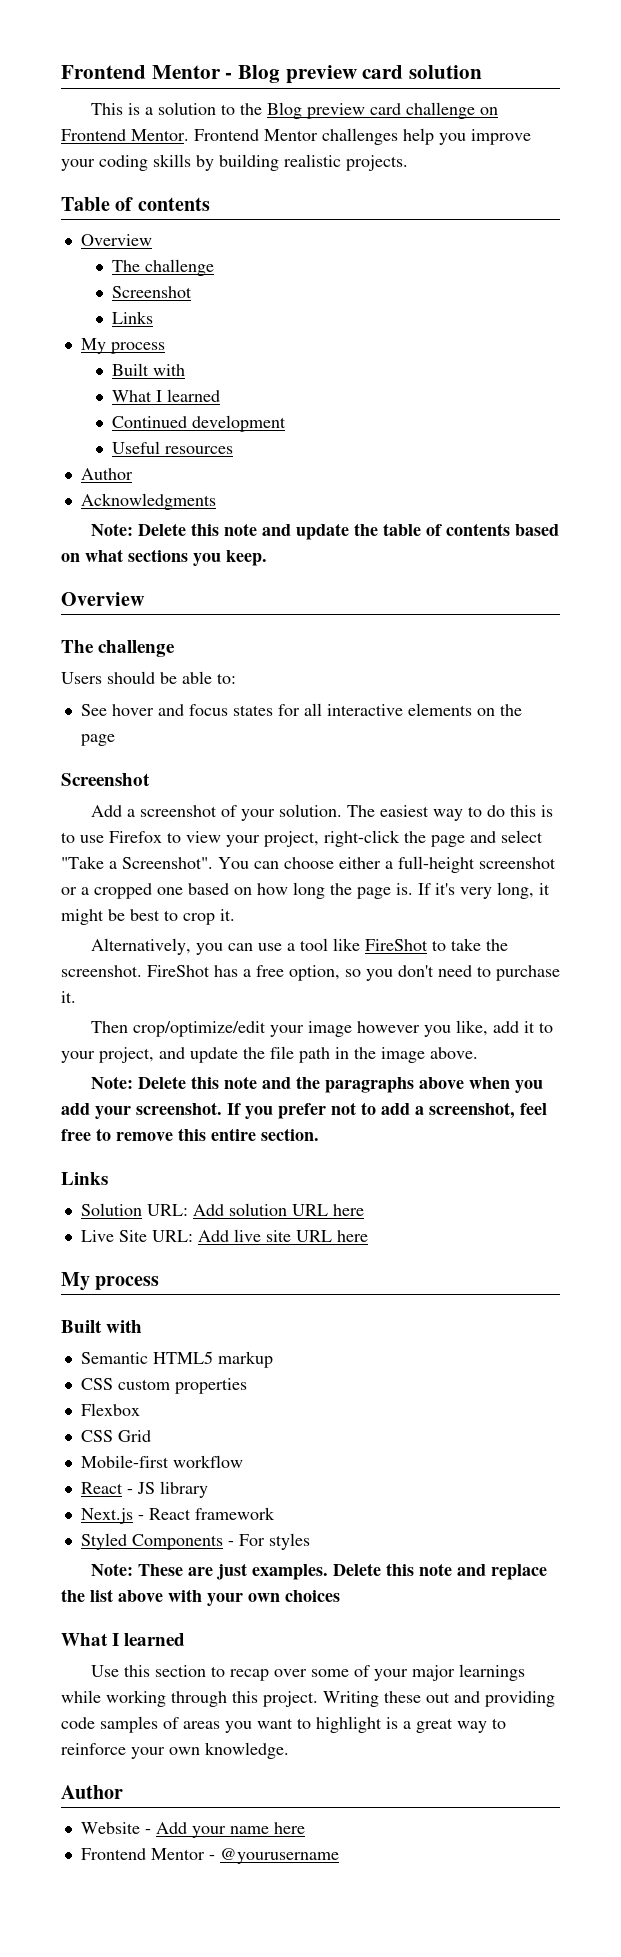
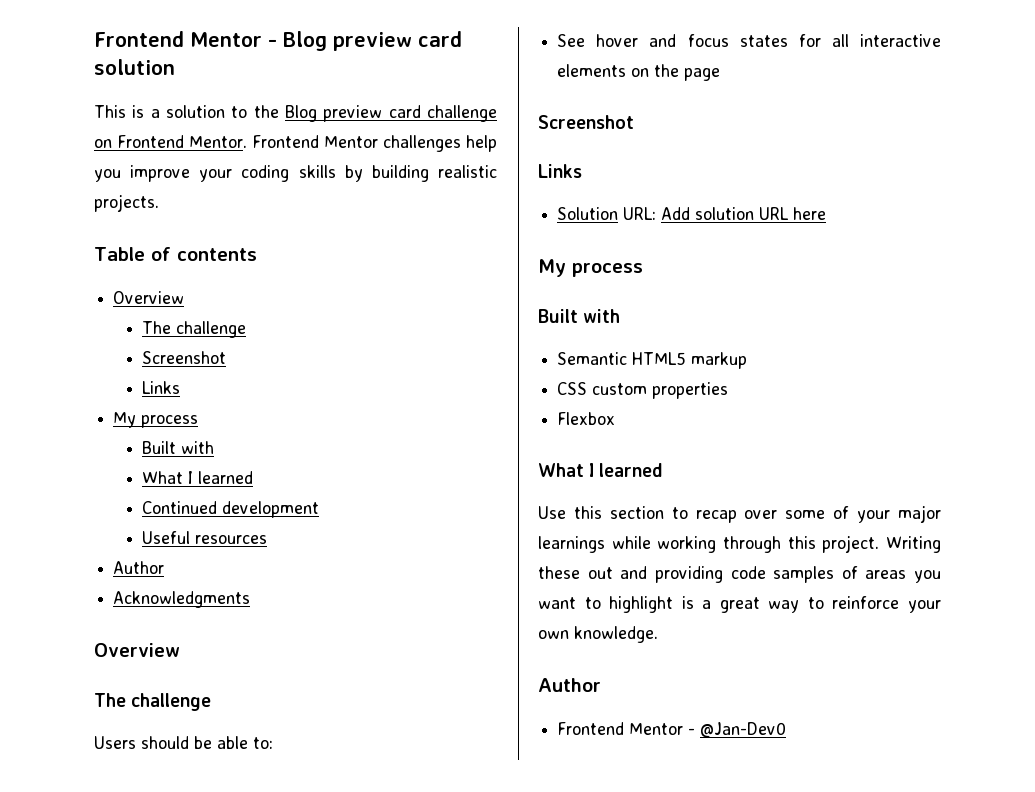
[91,523,560,540] [61,549,267,566] // Note: Delete this note and update the table of contents based on what sections you keep. -> (251, 599) none
[91,804,554,821] [61,830,543,847] [61,856,556,873] [61,882,550,899] [61,909,235,925] [91,938,509,955] [61,965,560,981] [61,991,76,1003] [91,1020,554,1037] [61,1046,478,1063] [91,1076,544,1093] [61,1102,547,1119] [61,1128,319,1141] // Add a screenshot of your solution. The easiest way to do this is to use Firefox to view your project, right-click the page and select "Take a Screenshot". You can choose either a full-height screenshot or a cropped one based on how long the page is. If it's very long, it might be best to crop it. // Alternatively, you can use a tool like FireShot to take the screenshot. FireShot has a free option, so you don't need to purchase it. // Then crop/optimize/edit your image however you like, add it to your project, and update the file path in the image above. // Note: Delete this note and the paragraphs above when you add your screenshot. If you prefer not to add a screenshot, feel free to remove this entire section. -> (634, 122) none
[80,1229,368,1242] // Live Site URL: Add live site URL here -> (827, 213) none
[80,1430,151,1442] [80,1455,243,1468] [80,1481,208,1498] [80,1507,275,1524] [80,1533,310,1550] [91,1563,548,1580] [61,1589,340,1606] // CSS Grid // Mobile-first workflow // React - JS library // Next.js - React framework // Styled Components - For styles // Note: These are just examples. Delete this note and replace the list above with your own choices -> (616, 418) none
[80,1822,305,1838] [80,1848,339,1864] // Website - Add your name here // Frontend Mentor - @yourusername -> [557,722,787,738] // Frontend Mentor - @Jan-Dev0

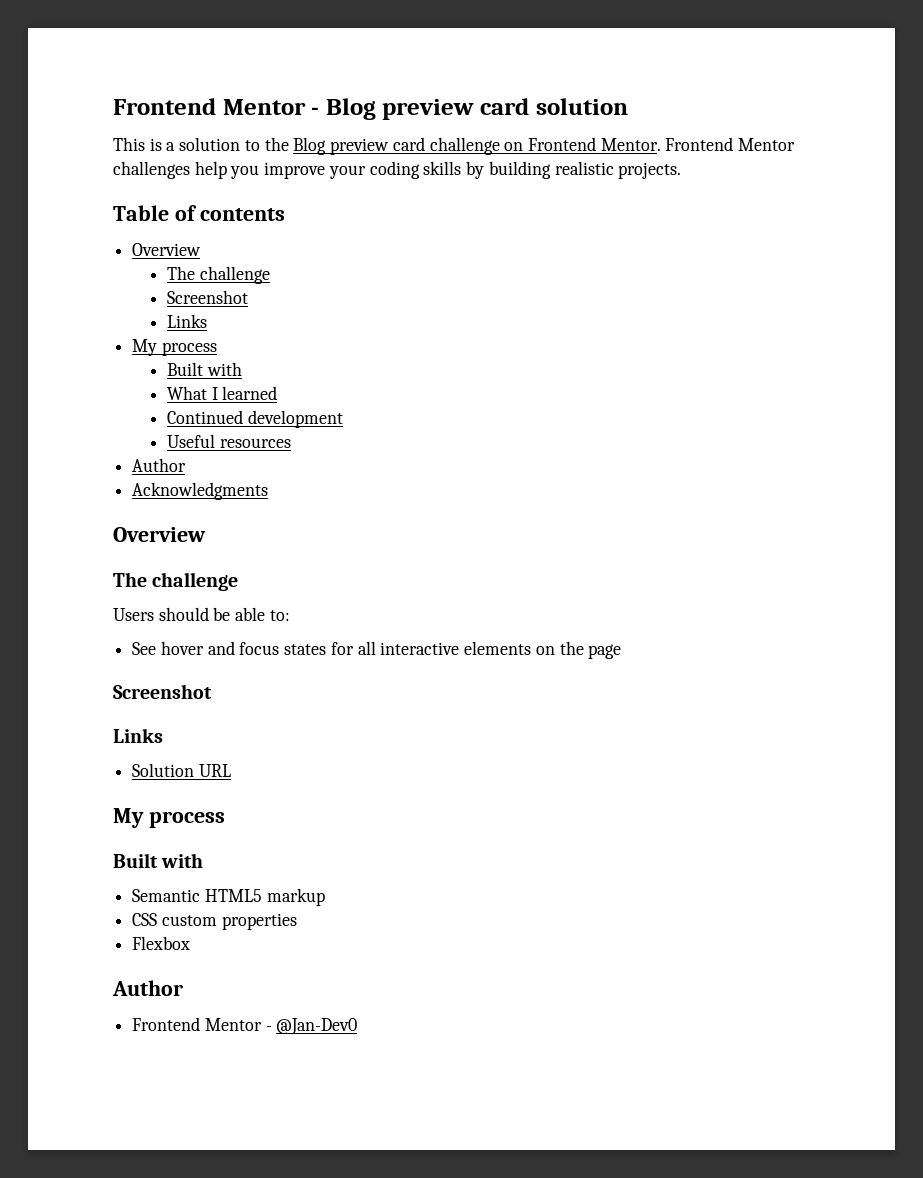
[623,207,755,220] URL: Add solution -> (195, 770) none
[793,207,827,220] here -> (231, 770) none
[538,463,664,477] [538,505,941,523] [538,535,941,553] [538,566,941,583] [538,596,941,613] [538,626,658,643] // What I learned // Use this section to recap over some of your major learnings while working through this project. Writing these out and providing code samples of areas you want to highlight is a great way to reinforce your own knowledge. -> (191, 943) none

